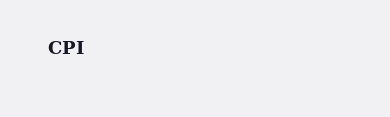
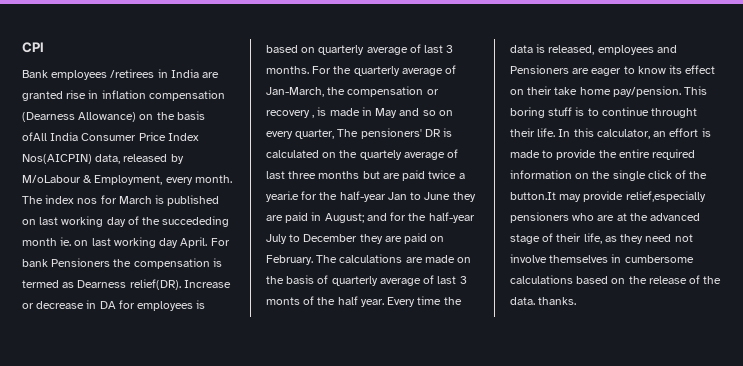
(84, 47) none -> [22,69,220,80] [22,90,225,101] [22,111,205,122] [22,132,199,141] [22,154,184,164] [22,175,232,185] [22,195,220,206] [22,216,230,227] [22,237,230,248] [22,258,222,269] [22,279,231,290] [22,300,206,311] [266,44,454,55] [266,65,457,76] [266,86,439,97] [266,107,453,118] [266,128,453,139] [266,149,459,160] [266,170,465,181] [266,191,476,202] [266,212,475,223] [266,233,445,244] [266,254,472,265] [266,275,467,286] [266,296,462,307] [510,44,677,55] [510,65,716,76] [510,86,708,97] [510,107,698,118] [510,128,711,139] [510,149,696,160] [510,170,708,181] [510,191,706,202] [510,212,701,223] [510,233,693,244] [510,254,694,263] [510,275,722,284] [510,297,577,305] // Bank employees /retirees in India are granted rise in inflation compensation (Dearness Allowance) on the basis ofAll India Consumer Price Index Nos(AICPIN) data, released by M/oLabour & Employment, every month. The index nos for March is published on last working day of the succededing month ie. on last working day April. For bank Pensioners the compensation is termed as Dearness relief(DR). Increase or decrease in DA for employees is based on quarterly average of last 3 months. For the quarterly average of Jan-March, the compensation or recovery , is made in May and so on every quarter, The pensioners' DR is calculated on the quartely average of last three months but are paid twice a yeari.e for the half-year Jan to June they are paid in August; and for the half-year July to December they are paid on February. The calculations are made on the basis of quarterly average of last 3 monts of the half year. Every time the data is released, employees and Pensioners are eager to know its effect on their take home pay/pension. This boring stuff is to continue throught their life. In this calculator, an effort is made to provide the entire required information on the single click of the button.It may provide relief,especially pensioners who are at the advanced stage of their life, as they need not involve themselves in cumbersome calculations based on the release of the data. thanks.

